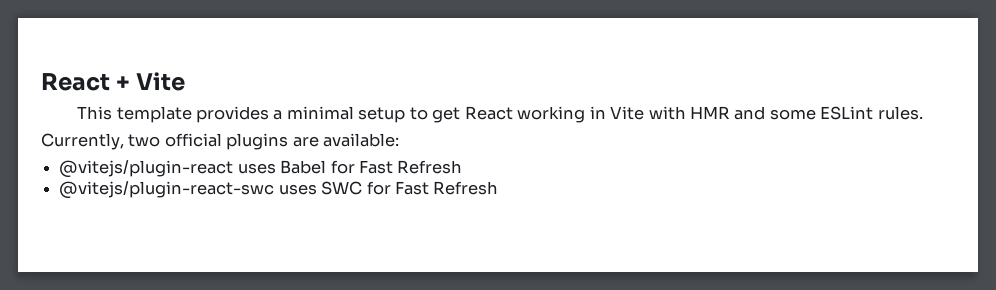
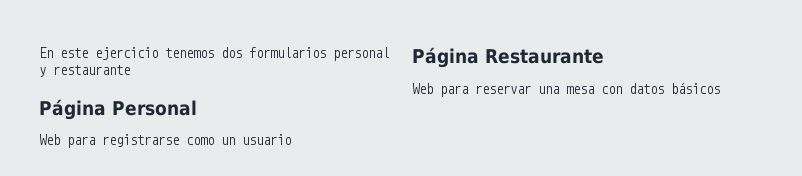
[41,72,186,91] [77,106,923,123] [41,133,400,150] [59,160,463,178] [59,181,499,199] React + Vite // This template provides a minimal setup to get React working in Vite with HMR and some ESLint rules. // Currently, two official plugins are available: // @vitejs/plugin-react uses Babel for Fast Refresh // @vitejs/plugin-react-swc uses SWC for Fast Refresh -> [39,47,389,61] [39,65,130,77] [39,99,197,120] [39,134,291,148] [412,47,604,68] [412,82,720,97] En este ejercicio tenemos dos formularios personal y restaurante // Página Personal // Web para registrarse como un usuario // Página Restaurante // Web para reservar una mesa con datos básicos

